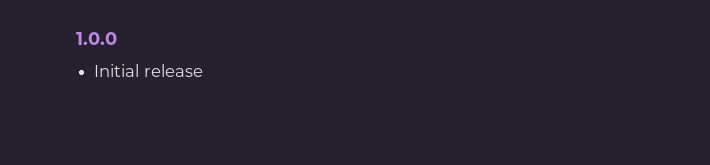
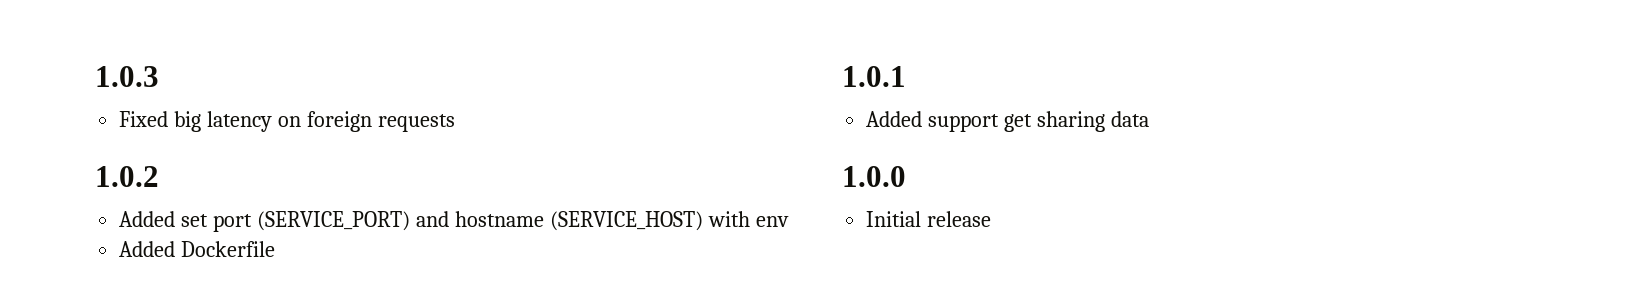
(76, 38) none -> [95,66,159,87] [119,111,455,132] [95,166,159,187] [119,211,789,232] [119,241,276,257] [842,66,906,87] [866,111,1149,132] 1.0.3 // Fixed big latency on foreign requests // 1.0.2 // Added set port (SERVICE_PORT) and hostname (SERVICE_HOST) with env // Added Dockerfile // 1.0.1 // Added support get sharing data //

